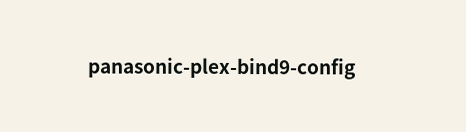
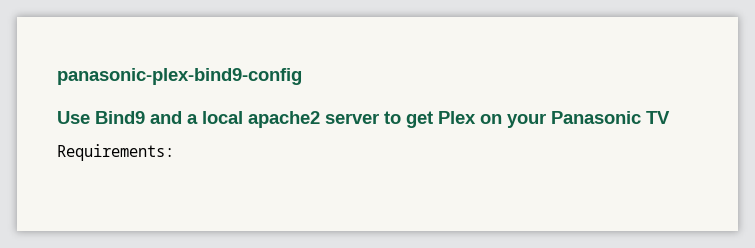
(357, 68) none -> [57,111,670,128] [57,144,174,161] // Use Bind9 and a local apache2 server to get Plex on your Panasonic TV // Requirements:

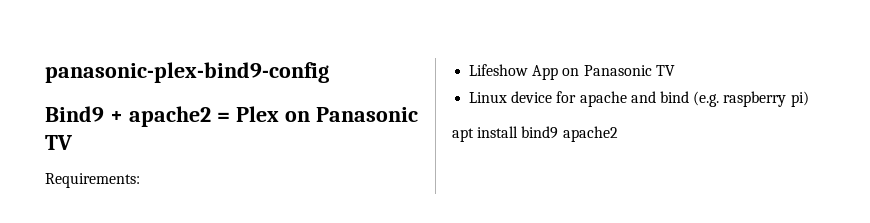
[57,111,433,128] Use Bind9 and a local apache2 server to get -> [45,106,230,127] Bind9 + apache2 =
[507,113,546,128] your -> (310, 116) none
(174, 152) none -> [469,64,675,80] [469,91,809,107] [452,126,618,142] // Lifeshow App on Panasonic TV // Linux device for apache and bind (e.g. raspberry pi) // apt install bind9 apache2

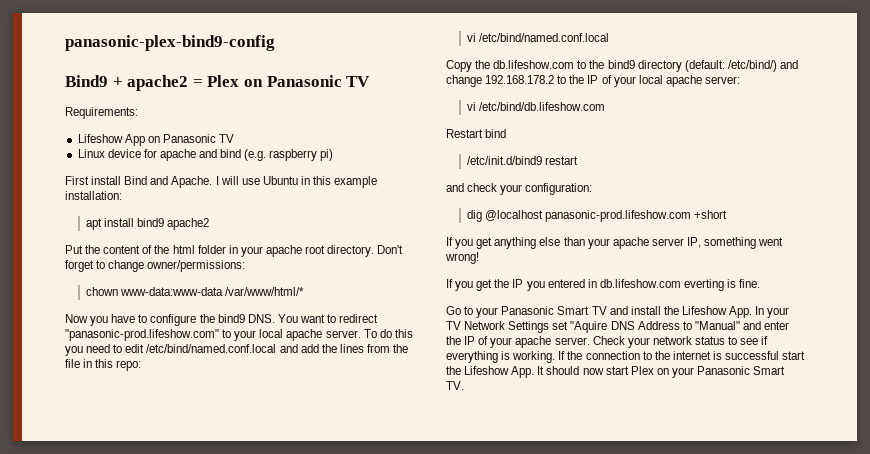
[452,126,618,142] apt install bind9 apache2 -> [65,176,378,188] [65,191,122,200] [85,218,210,230] [65,245,404,257] [65,260,246,272] [85,287,305,296] [65,314,379,326] [65,329,413,341] [65,344,409,356] [65,359,142,371] [466,33,610,42] [446,60,798,72] [446,75,740,87] [466,102,606,111] [446,129,507,138] [466,156,579,165] [446,183,593,195] [466,210,728,222] [446,237,784,249] [445,252,479,264] [446,279,761,291] [446,306,790,318] [446,321,790,333] [446,336,769,348] [446,351,806,363] [446,366,786,378] [446,381,464,390] First install Bind and Apache. I will use Ubuntu in this example installation: // apt install bind9 apache2 // Put the content of the html folder in your apache root directory. Don't forget to change owner/permissions: // chown www-data:www-data /var/www/html/* // Now you have to configure the bind9 DNS. You want to redirect "panasonic-prod.lifeshow.com" to your local apache server. To do this you need to edit /etc/bind/named.conf.local and add the lines from the file in this repo: // vi /etc/bind/named.conf.local // Copy the db.lifeshow.com to the bind9 directory (default: /etc/bind/) and change 192.168.178.2 to the IP of your local apache server: // vi /etc/bind/db.lifeshow.com // Restart bind // /etc/init.d/bind9 restart // and check your configuration: // dig @localhost panasonic-prod.lifeshow.com +short // If you get anything else than your apache server IP, something went wrong! // If you get the IP you entered in db.lifeshow.com everting is fine. // Go to your Panasonic Smart TV and install the Lifeshow App. In your TV Network Settings set "Aquire DNS Address to "Manual" and enter the IP of your apache server. Check your network status to see if everything is working. If the connection to the internet is successful start the Lifeshow App. It should now start Plex on your Panasonic Smart TV.

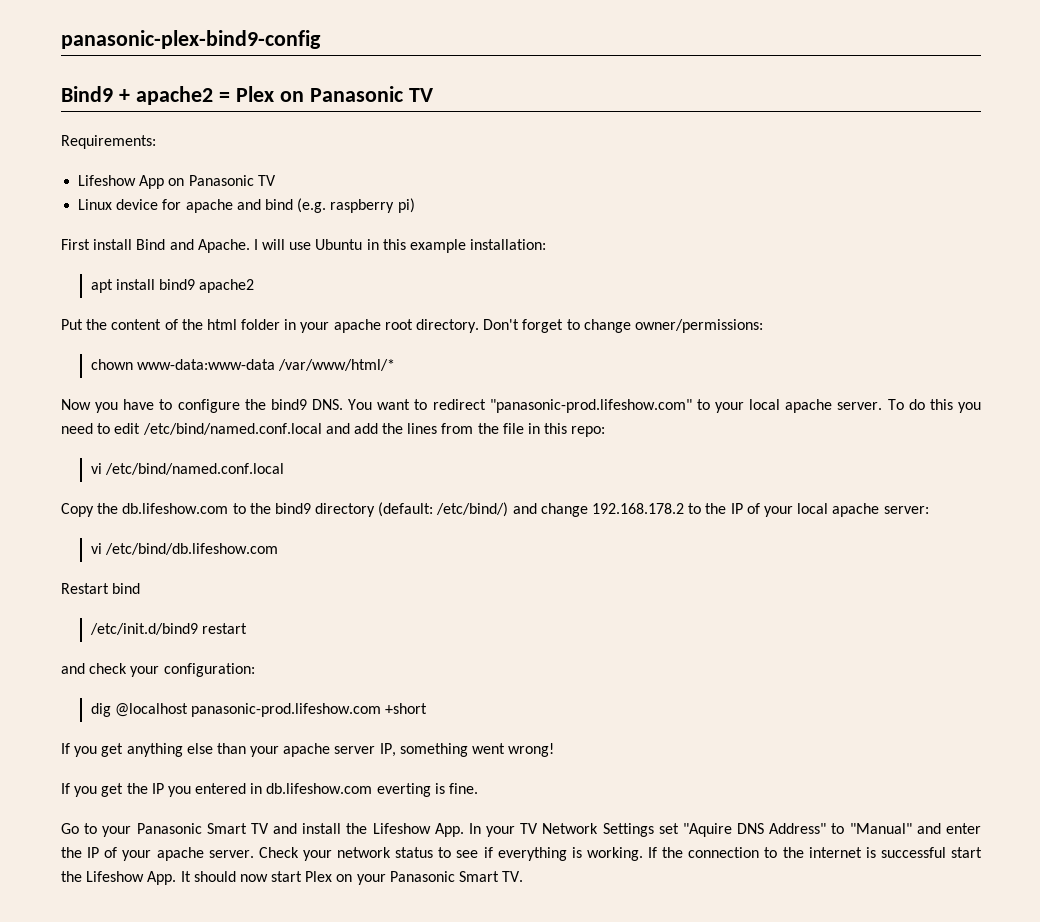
[637,321,680,330] Address -> [769,823,827,834] Address"

